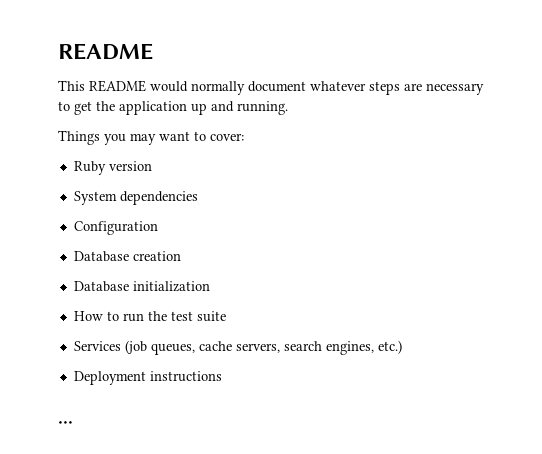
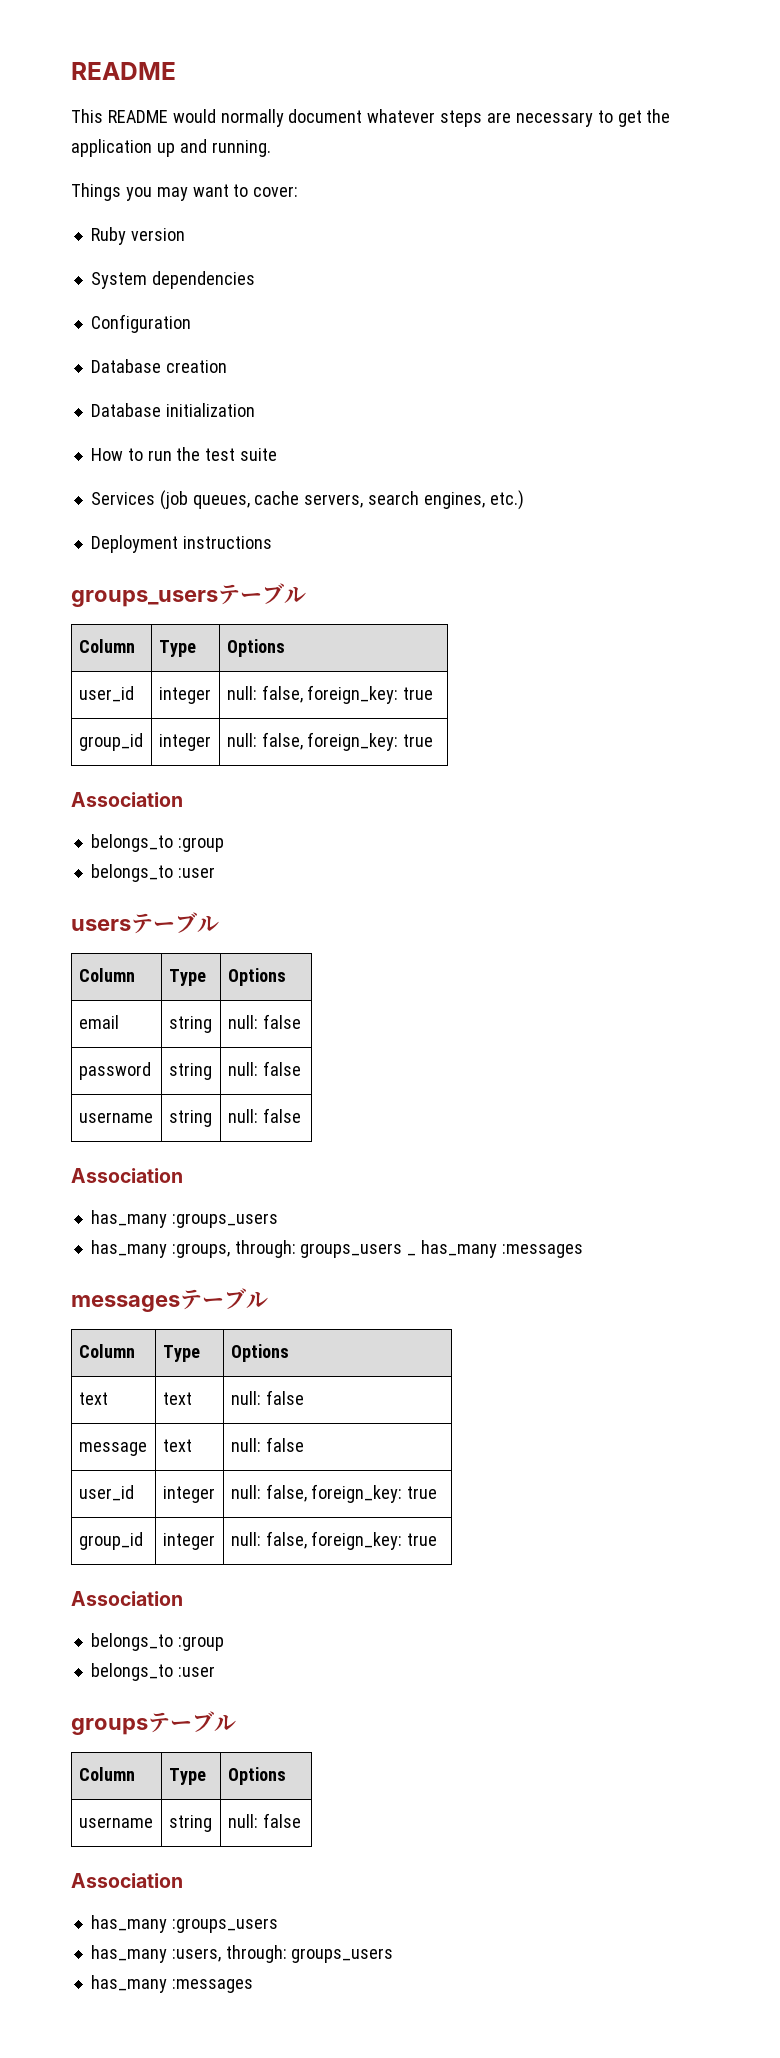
[58,421,73,424] ... -> [71,583,306,607] [78,639,135,653] [158,640,196,657] [226,639,285,657] [78,686,134,702] [158,687,211,704] [226,685,434,704] [78,733,143,751] [158,734,211,751] [226,732,434,751] [71,792,183,807] [90,834,224,852] [90,864,215,882] [71,912,219,934] [78,968,135,982] [168,969,206,986] [227,968,286,986] [78,1015,119,1029] [168,1016,212,1033] [227,1014,301,1029] [78,1062,151,1080] [168,1063,212,1080] [227,1061,301,1076] [78,1112,153,1123] [168,1110,212,1127] [227,1108,301,1123] [71,1168,183,1183] [90,1210,278,1228] [90,1240,583,1258] [71,1288,268,1312] [78,1344,135,1358] [162,1345,200,1362] [230,1344,289,1362] [78,1392,108,1405] [162,1392,192,1405] [230,1390,304,1405] [78,1442,147,1456] [162,1439,192,1452] [230,1437,304,1452] [78,1485,134,1501] [162,1486,215,1503] [230,1484,438,1503] [78,1532,143,1550] [162,1533,215,1550] [230,1531,438,1550] [71,1591,183,1606] [90,1633,224,1651] [90,1663,215,1681] [71,1711,236,1735] [78,1767,135,1781] [168,1768,206,1785] [227,1767,286,1785] [78,1817,153,1828] [168,1815,212,1832] [227,1813,301,1828] [71,1873,183,1888] [90,1915,278,1933] [90,1945,394,1963] [90,1975,253,1993] groups_usersテーブル // Column | Type | Options // user_id | integer | null: false, foreign_key: true // group_id | integer | null: false, foreign_key: true // Association // belongs_to :group // belongs_to :user // usersテーブル // Column | Type | Options // email | string | null: false // password | string | null: false // username | string | null: false // Association // has_many :groups_users // has_many :groups, through: groups_users _ has_many :messages // messagesテーブル // Column | Type | Options // text | text | null: false // message | text | null: false // user_id | integer | null: false, foreign_key: true // group_id | integer | null: false, foreign_key: true // Association // belongs_to :group // belongs_to :user // groupsテーブル // Column | Type | Options // username | string | null: false // Association // has_many :groups_users // has_many :users, through: groups_users // has_many :messages

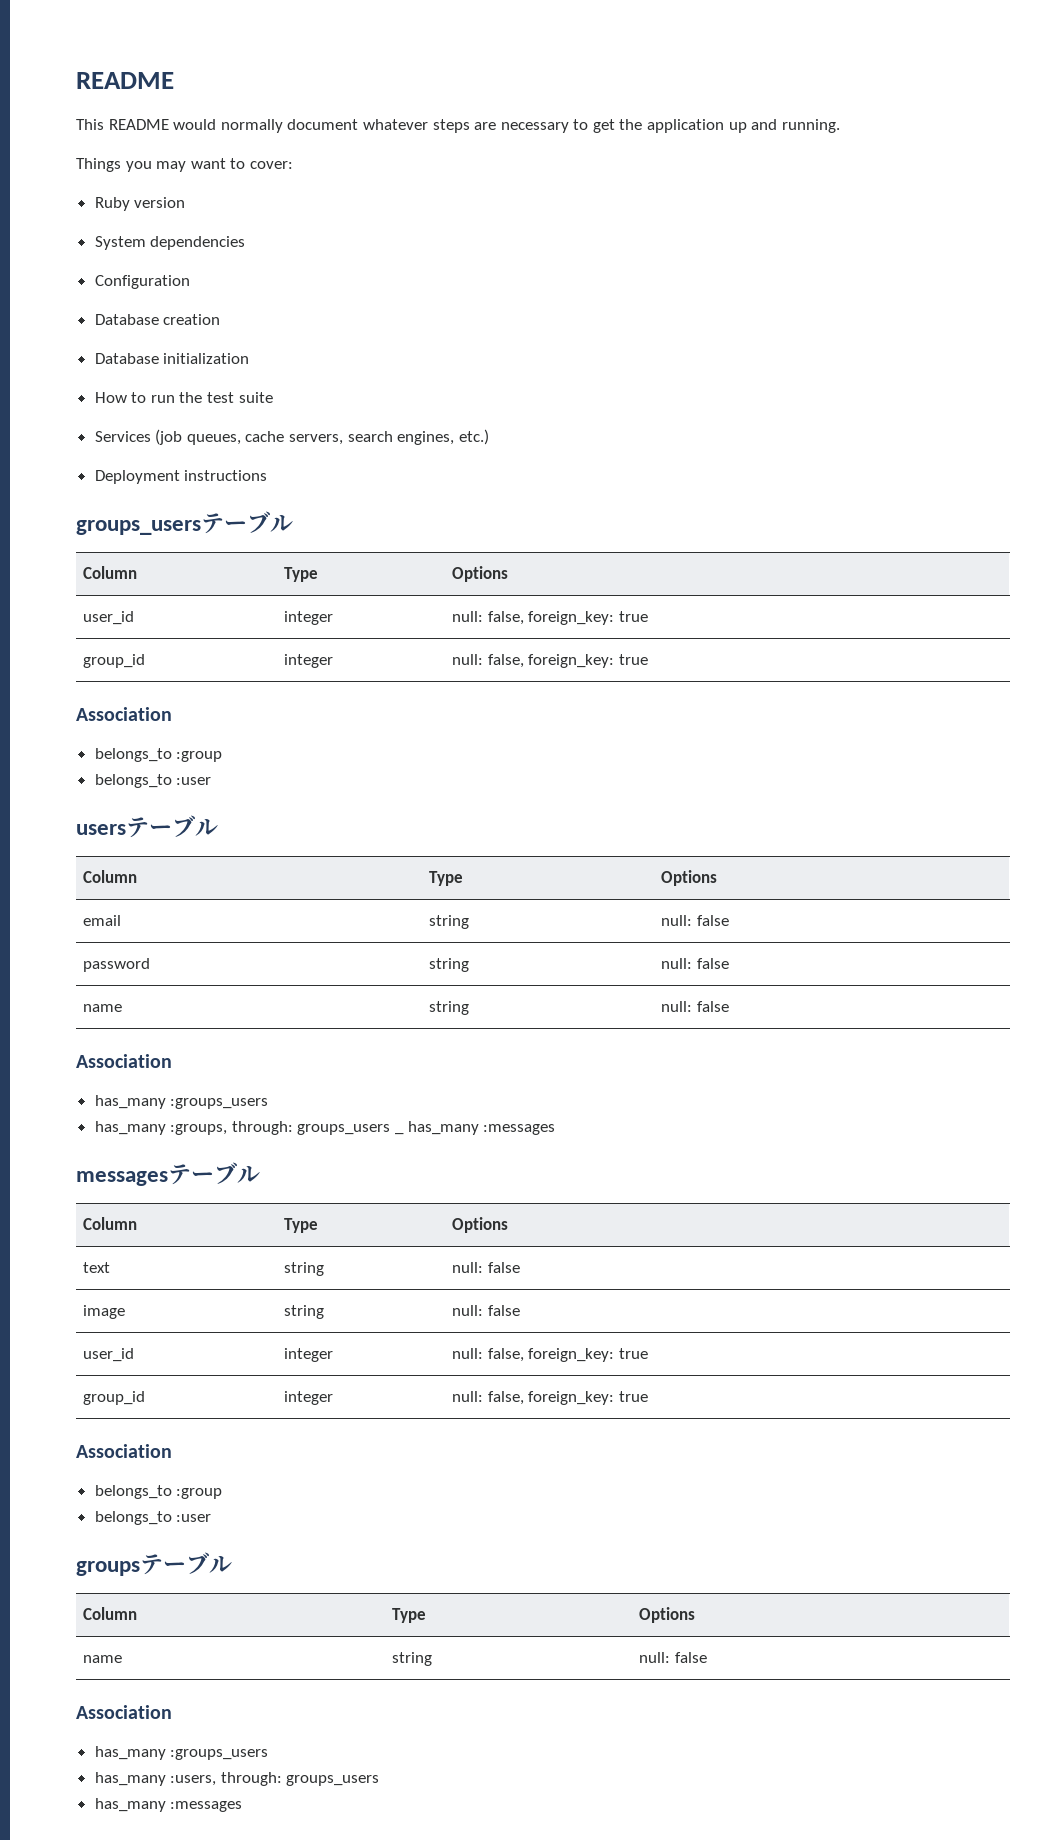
[78,1112,153,1123] username -> [83,1004,123,1012] name
[162,1392,192,1405] [230,1390,304,1405] [78,1442,147,1456] [162,1439,192,1452] text | null: false // message | text -> [284,1262,325,1276] [452,1262,520,1273] [83,1305,126,1319] [284,1305,325,1319] string | null: false // image | string
[78,1817,153,1828] username -> [83,1655,123,1663] name

